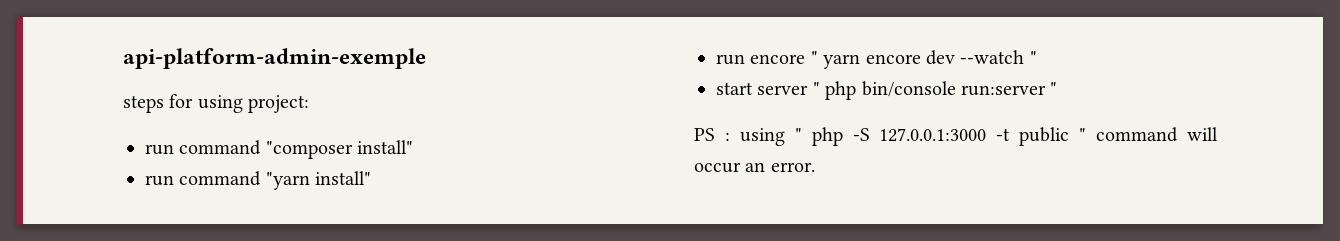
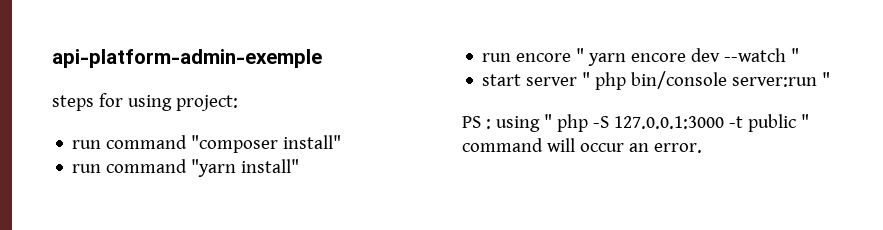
[961,85,1046,96] run:server -> [732,77,818,87] server:run

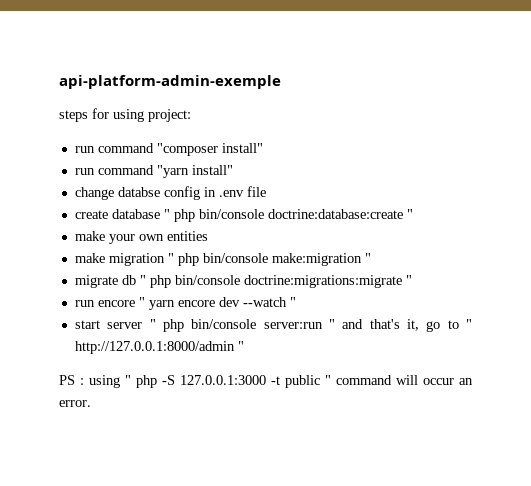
(300, 166) none -> [74,186,266,200] [74,209,413,222] [74,231,208,244] [74,253,371,266] [74,275,412,288] // change databse config in .env file // create database " php bin/console doctrine:database:create " // make your own entities // make migration " php bin/console make:migration " // migrate db " php bin/console doctrine:migrations:migrate "
(831, 79) none -> [342,319,472,332] [74,341,244,354] and that's it, go to " http://127.0.0.1:8000/admin "

